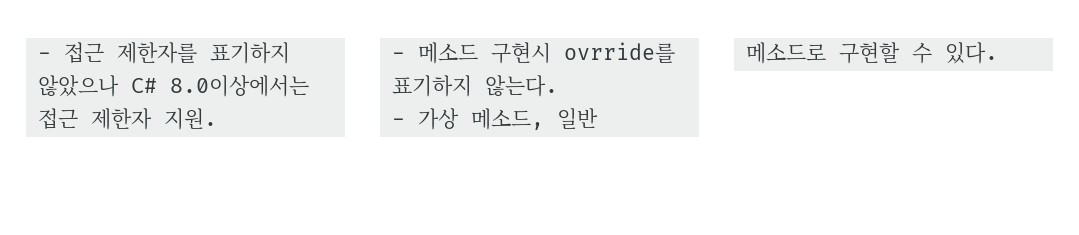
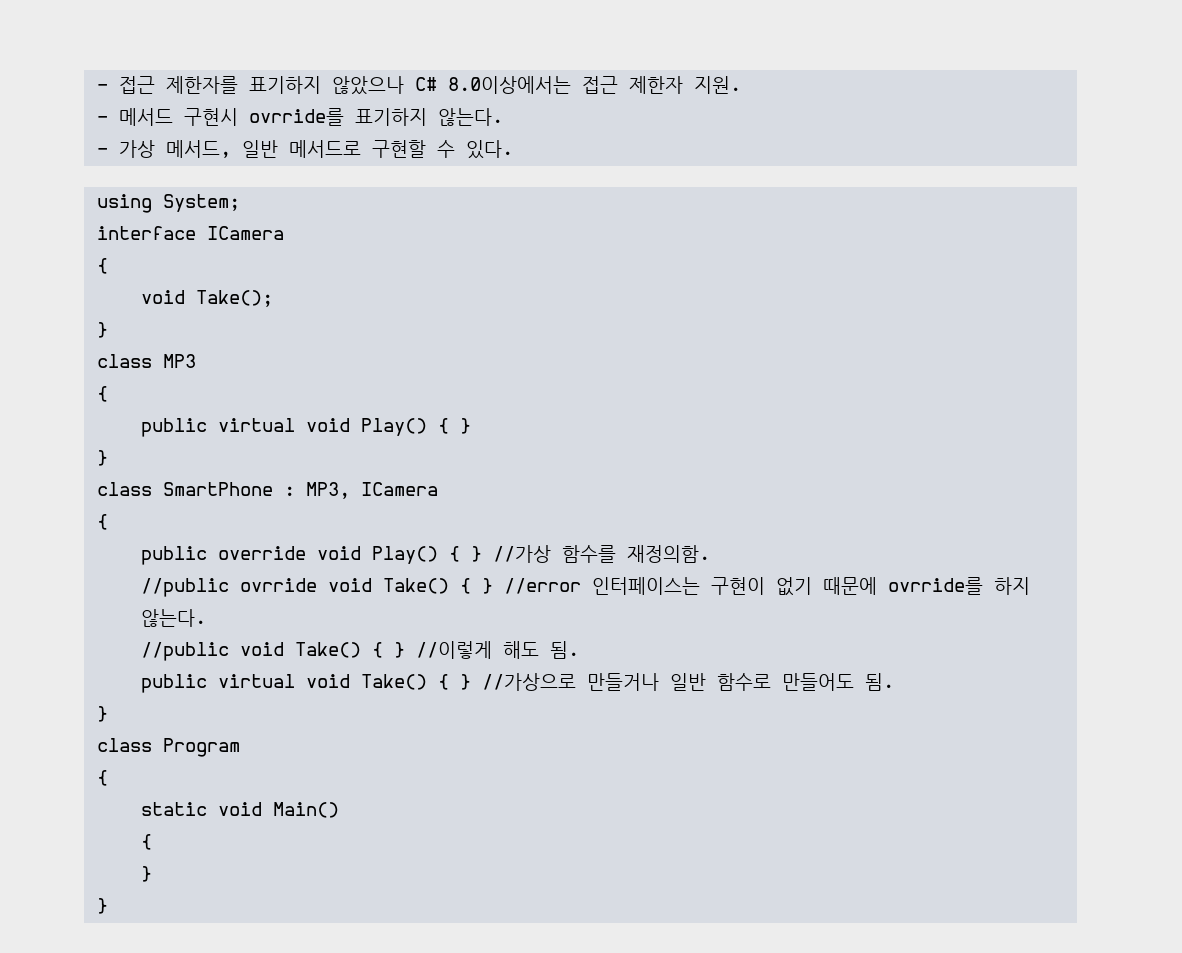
[418,42,478,64] 메소드 -> [118,108,173,126] 메서드
[471,108,598,130] [746,42,826,64] 메소드, 일반 메소드로 -> [165,140,361,158] 메서드, 일반 메서드로
(998, 53) none -> [96,194,240,213] [96,226,284,240] [96,258,108,274] [140,290,273,307] [96,322,108,338] [96,354,196,368] [96,386,108,402] [140,418,471,437] [96,450,108,466] [96,482,438,499] [96,514,108,530] [140,545,710,565] [140,577,1030,597] [140,609,206,627] [140,641,579,661] [140,673,894,693] [96,706,108,722] [96,738,240,757] [96,770,108,786] [140,802,339,818] [140,834,152,850] [140,866,152,882] [96,898,108,914] // using System; // interface ICamera // { // void Take(); // } // class MP3 // { // public virtual void Play() { } // } // class SmartPhone : MP3, ICamera // { // public override void Play() { } //가상 함수를 재정의함. // //public ovrride void Take() { } //error 인터페이스는 구현이 없기 때문에 ovrride를 하지 않는다. // //public void Take() { } //이렇게 해도 됨. // public virtual void Take() { } //가상으로 만들거나 일반 함수로 만들어도 됨. // } // class Program // { // static void Main() // { // } // }

